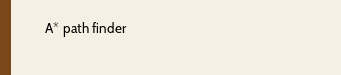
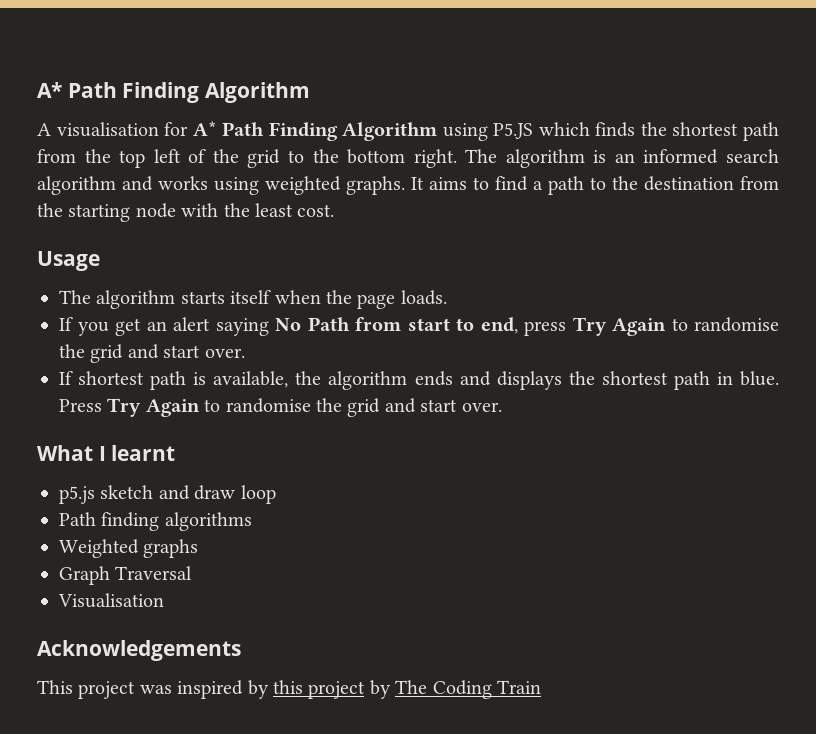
[45,22,128,37] A* path finder -> [37,82,311,103] [37,121,780,141] [37,149,779,168] [37,176,779,195] [37,203,335,222] [37,251,100,271] [59,290,447,309] [59,317,779,336] [59,344,245,363] [59,371,779,390] [59,398,502,417] [37,445,176,461] [59,485,276,504] [59,512,252,531] [59,539,199,558] [59,566,193,585] [58,593,164,608] [37,640,241,661] [37,680,541,699] A* Path Finding Algorithm // A visualisation for A* Path Finding Algorithm using P5.JS which finds the shortest path from the top left of the grid to the bottom right. The algorithm is an informed search algorithm and works using weighted graphs. It aims to find a path to the destination from the starting node with the least cost. // Usage // The algorithm starts itself when the page loads. // If you get an alert saying No Path from start to end, press Try Again to randomise the grid and start over. // If shortest path is available, the algorithm ends and displays the shortest path in blue. Press Try Again to randomise the grid and start over. // What I learnt // p5.js sketch and draw loop // Path finding algorithms // Weighted graphs // Graph Traversal // Visualisation // Acknowledgements // This project was inspired by this project by The Coding Train

